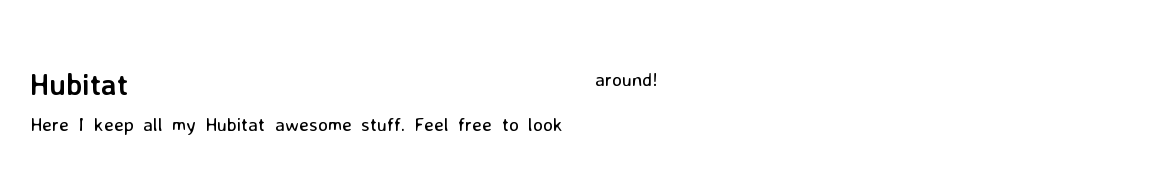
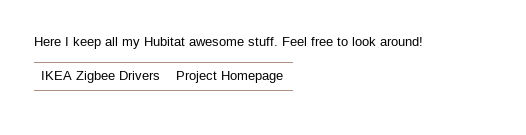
[30,73,128,95] Hubitat // -> (34, 41) none
(658, 79) none -> [41,71,161,83] [176,71,284,83] // IKEA Zigbee Drivers | Project Homepage

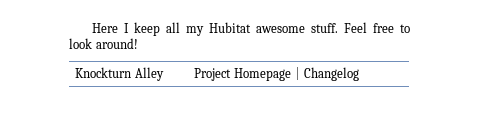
[41,71,161,83] IKEA Zigbee Drivers -> [75,67,164,81] Knockturn Alley
(284, 77) none -> [290,67,359,81] ｜Changelog

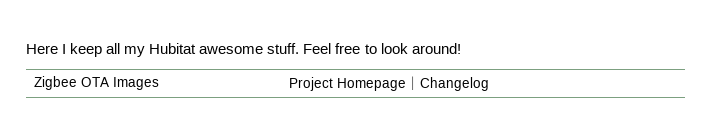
[75,67,164,81] Knockturn Alley -> [34,76,160,90] Zigbee OTA Images

